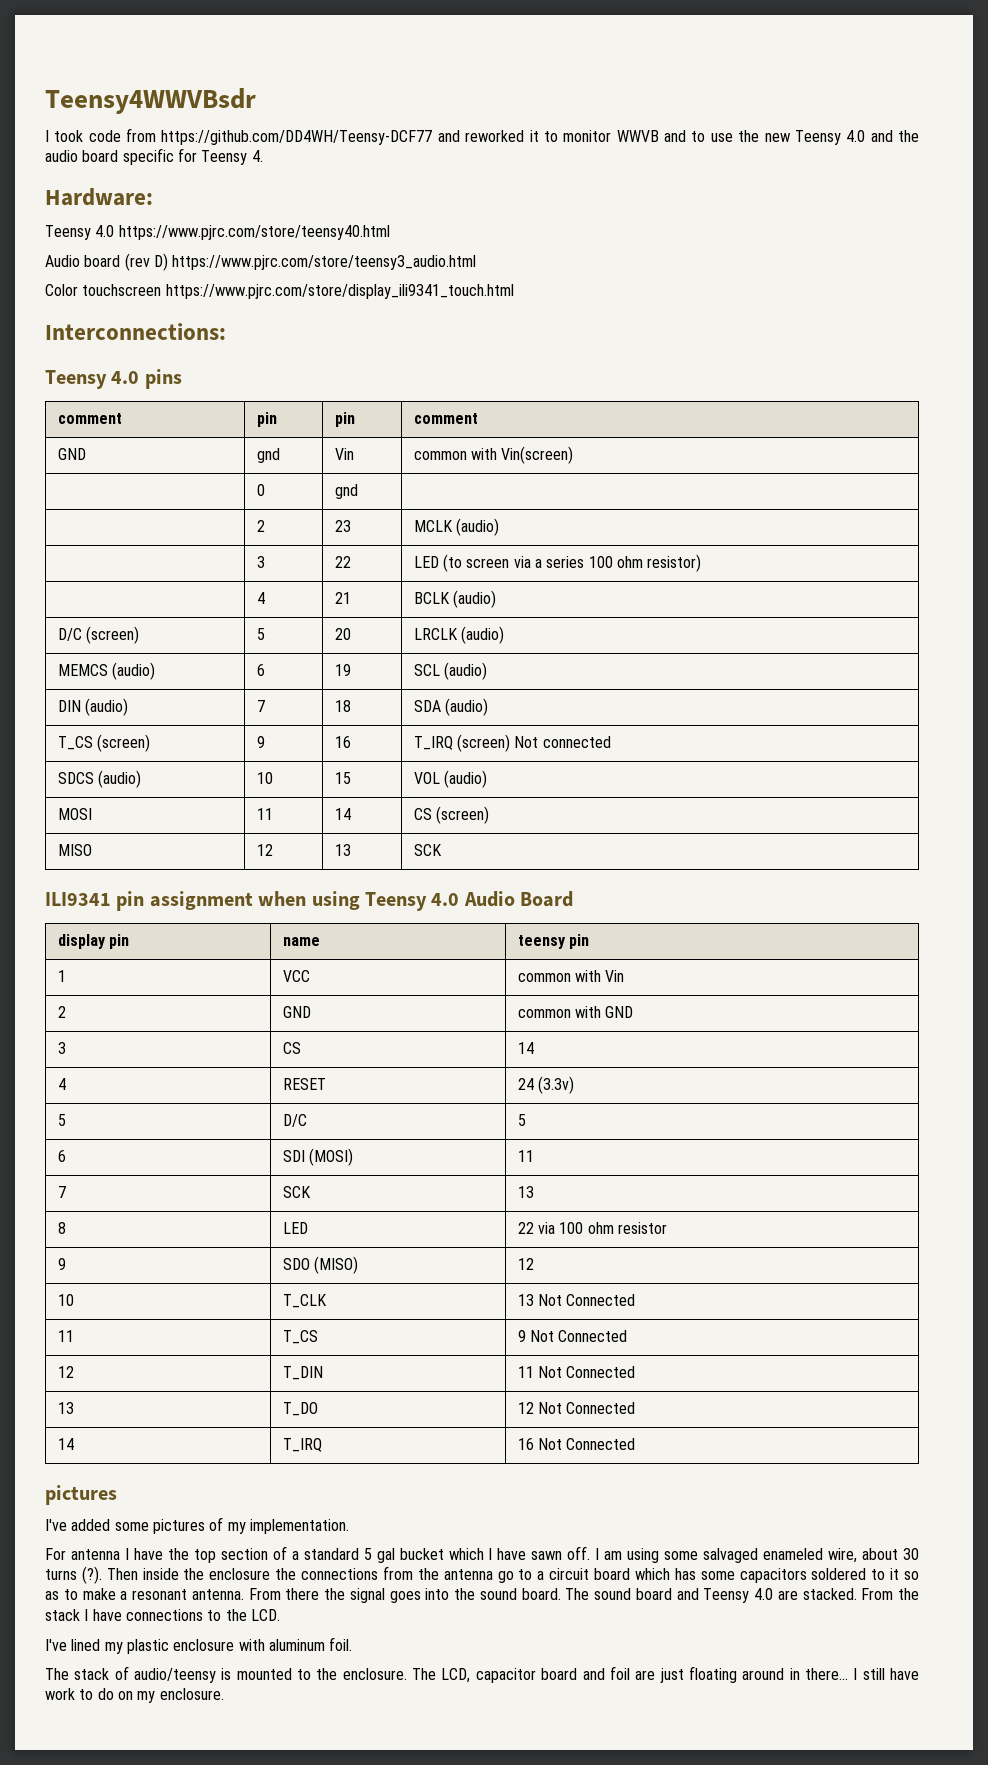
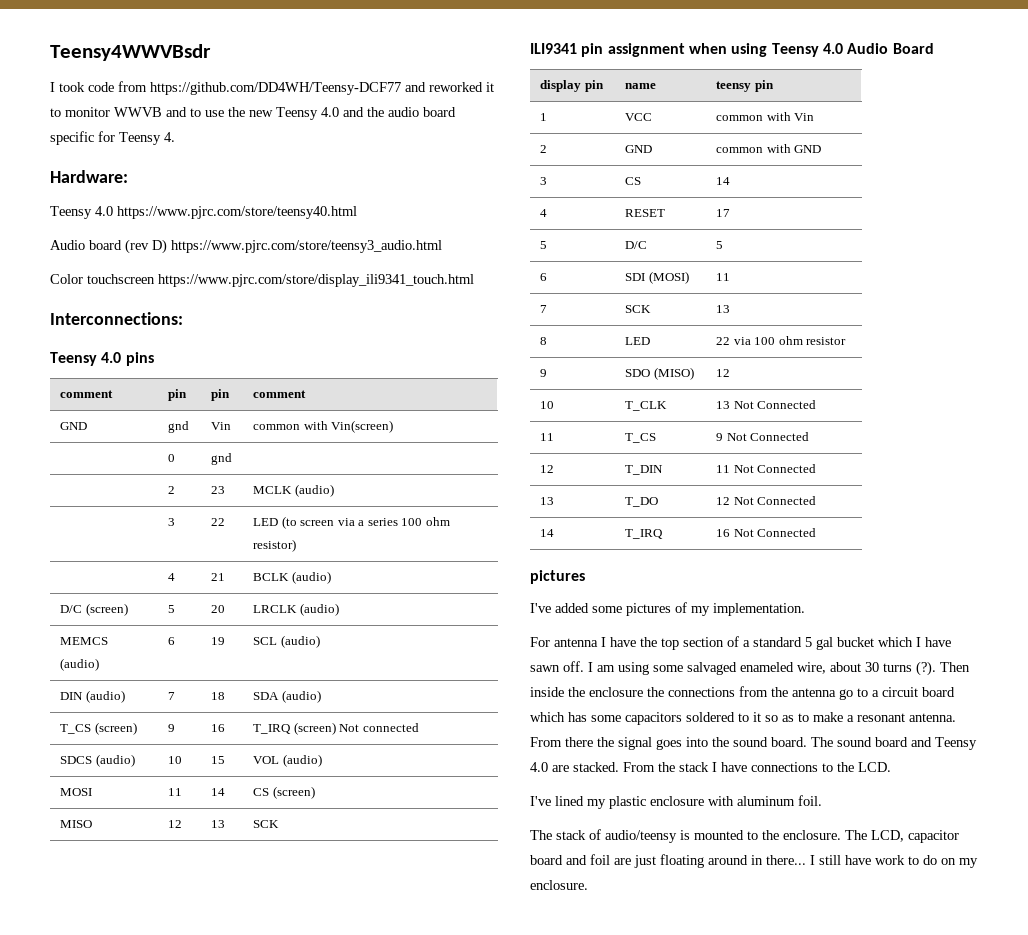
[517,1076,574,1094] 24 (3.3v) -> [716,209,731,217] 17

